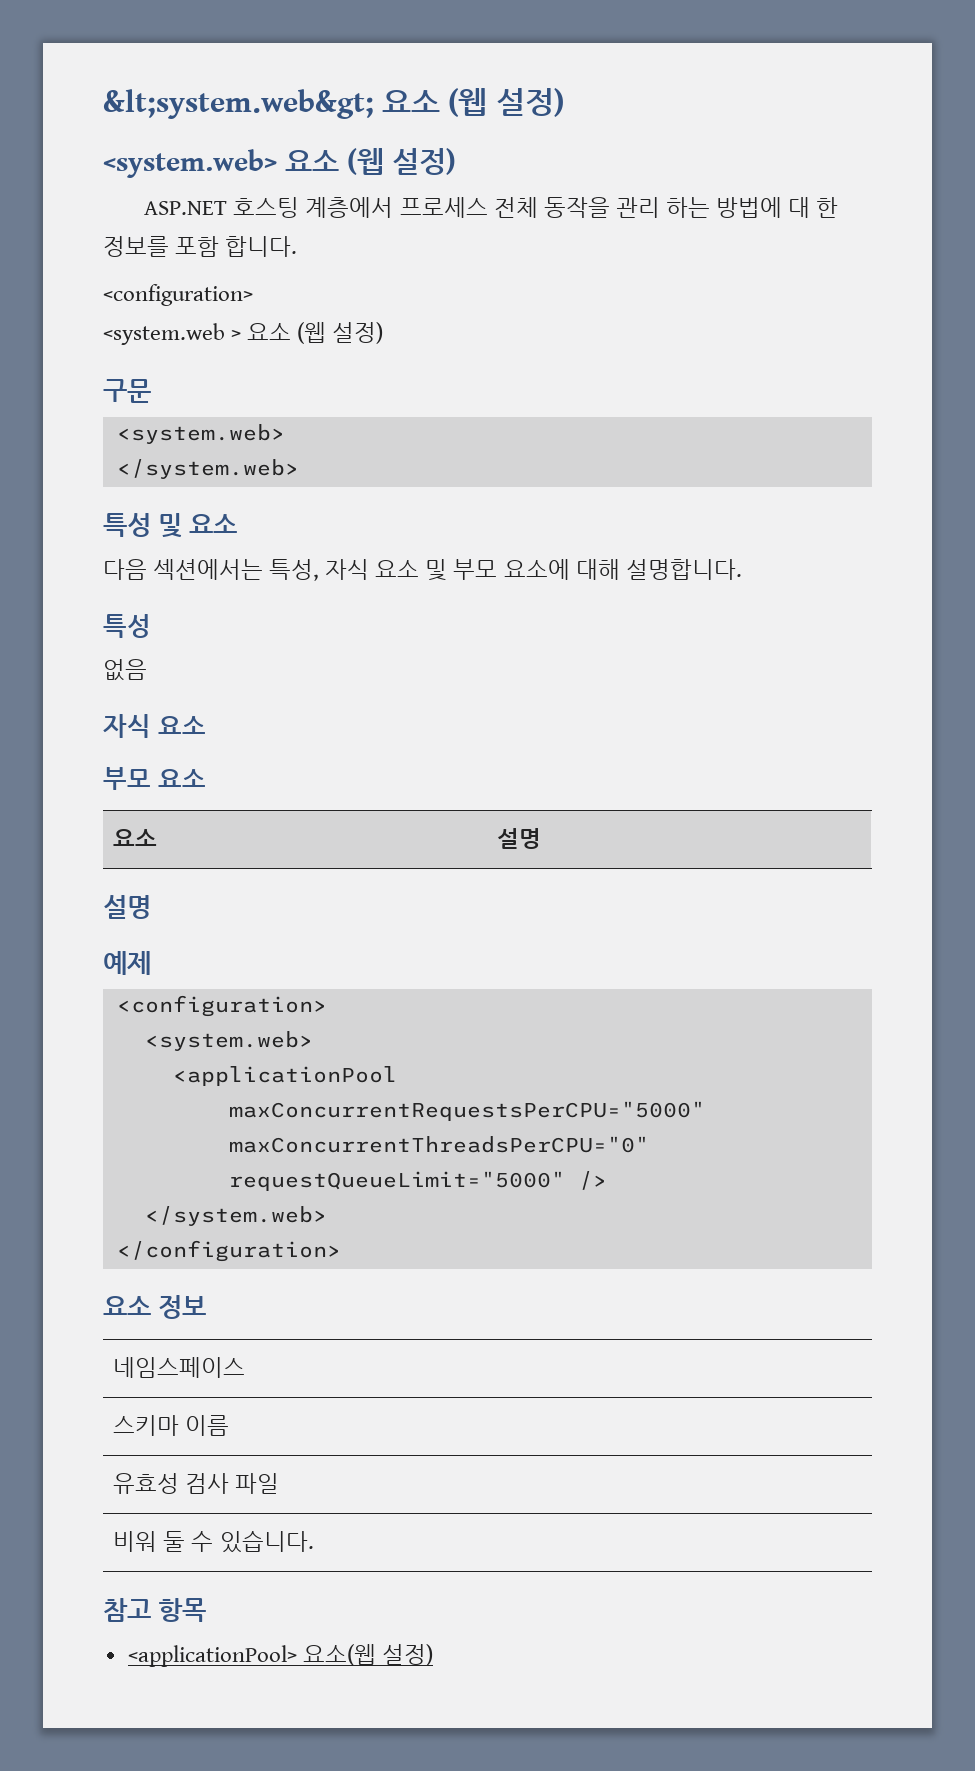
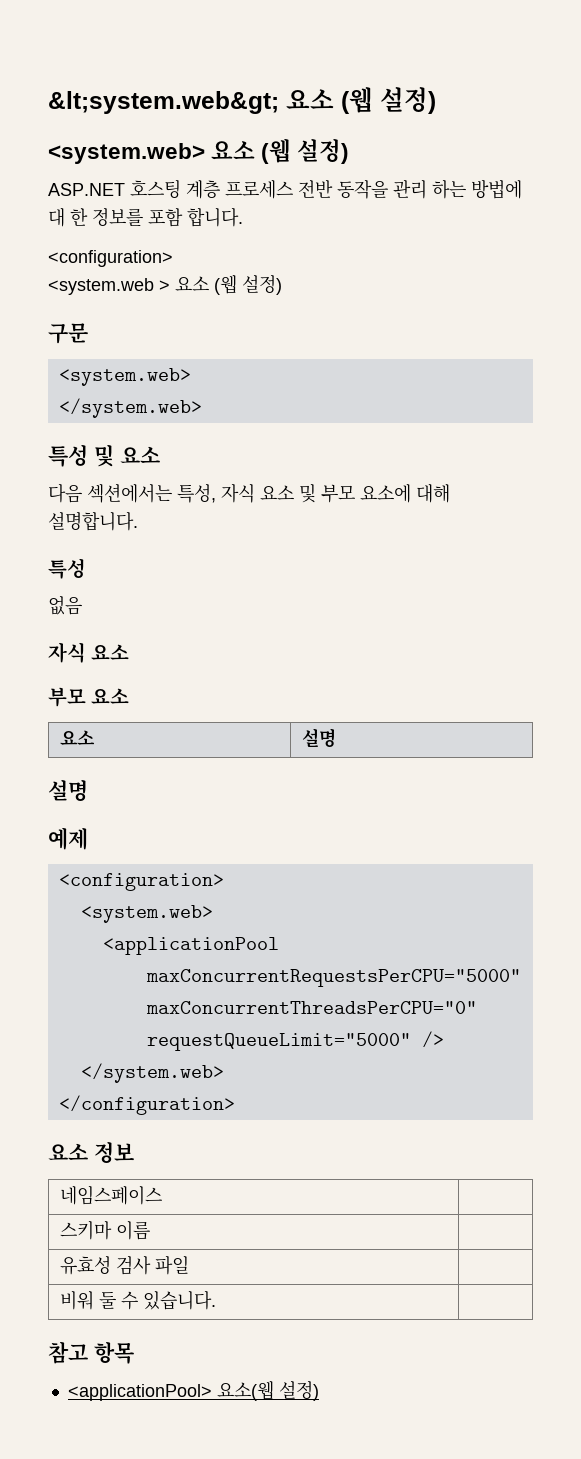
[305,197,538,218] 계층에서 프로세스 전체 -> [186,180,333,199] 계층 프로세스 전반

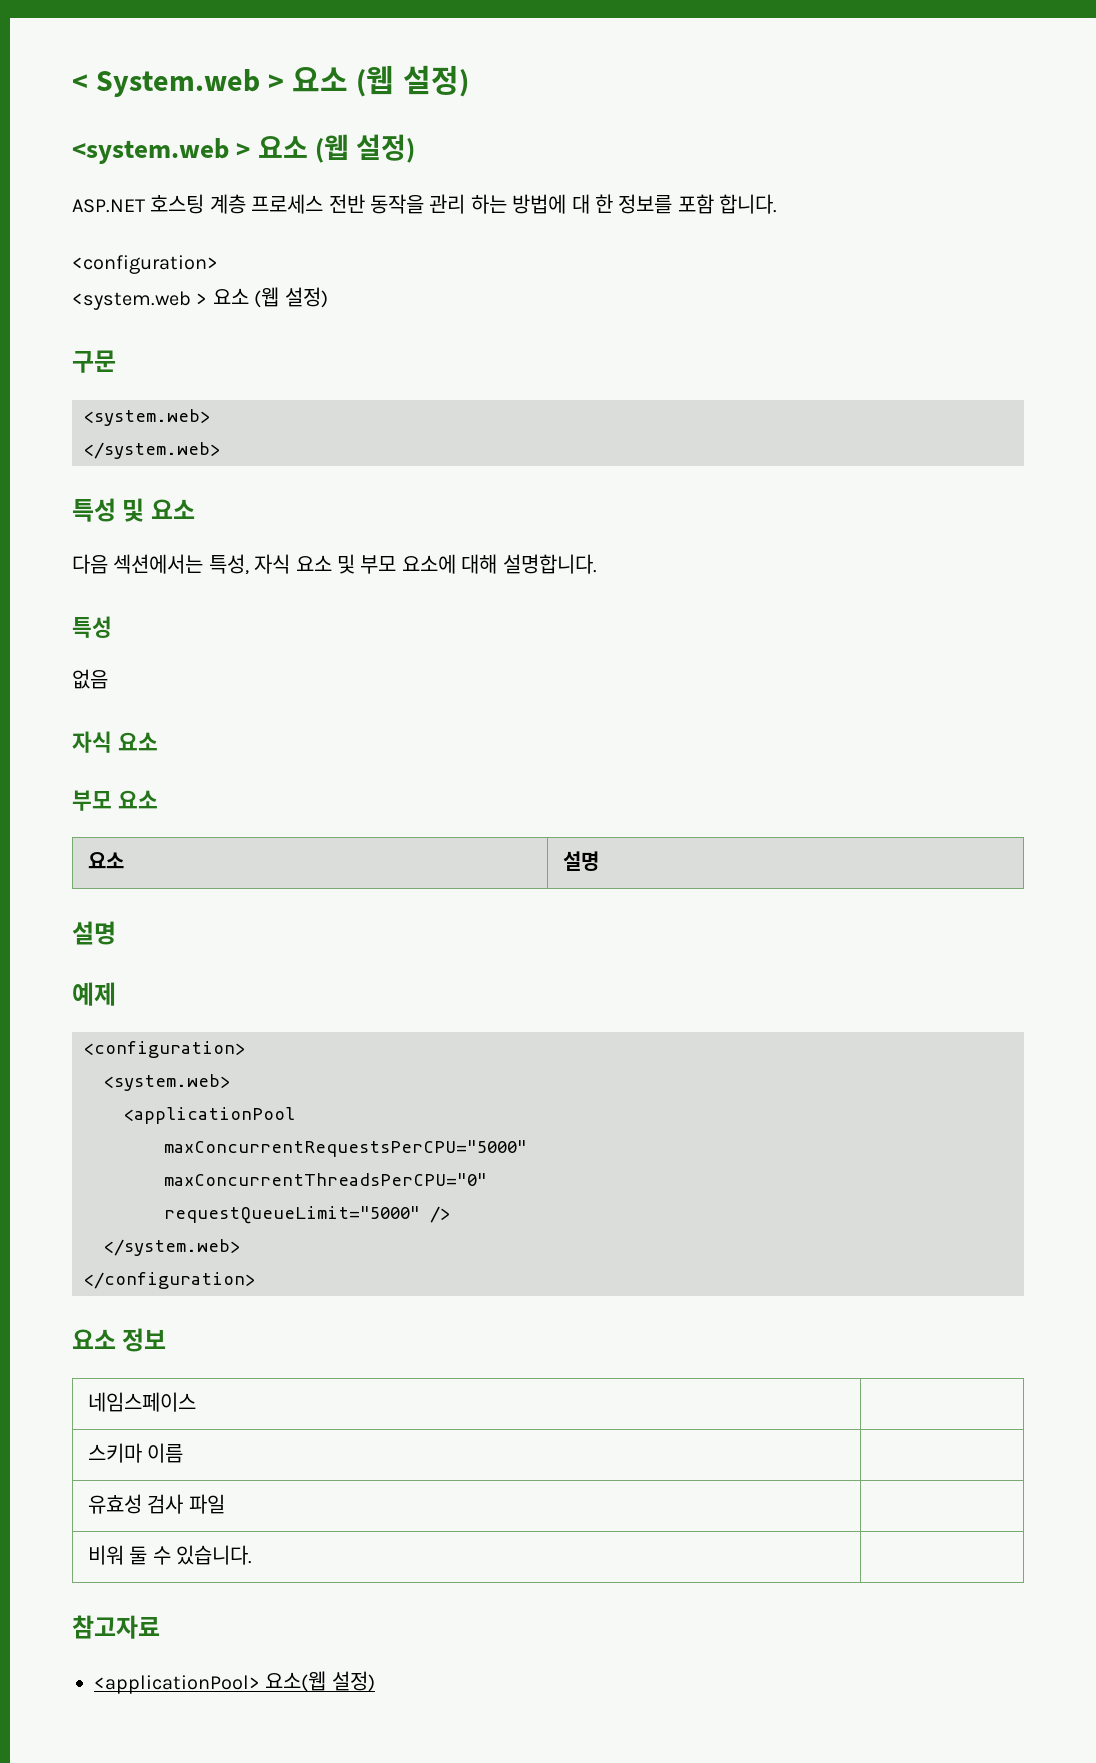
[48,87,436,114] [48,143,205,164] &lt;system.web&gt; 요소 (웹 설정) // <system.web> -> [72,65,469,97] [72,138,251,164] < System.web > 요소 (웹 설정) // <system.web >
[48,1341,134,1364] 참고 항목 -> [72,1615,160,1639] 참고자료

